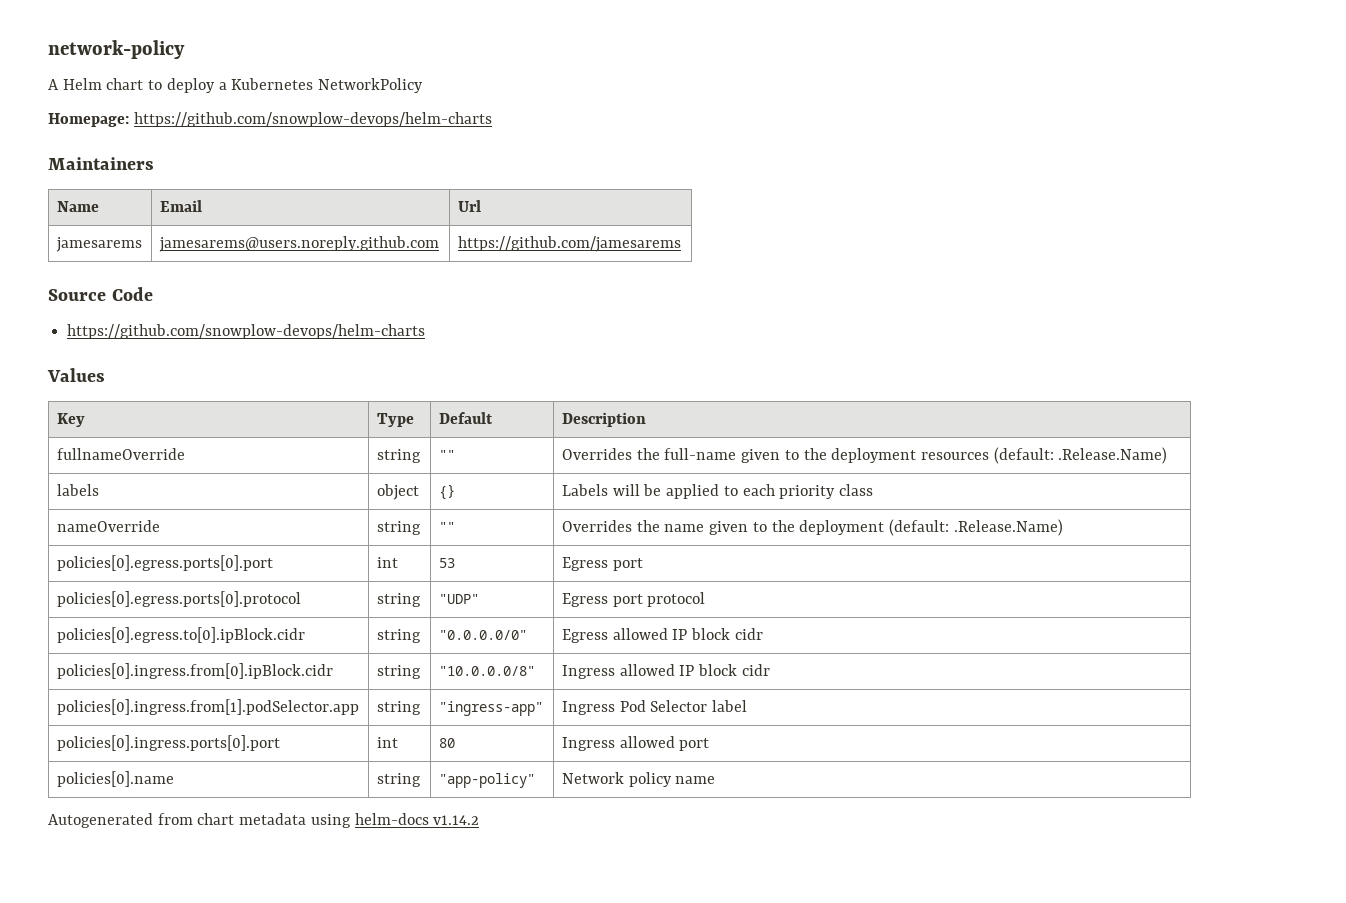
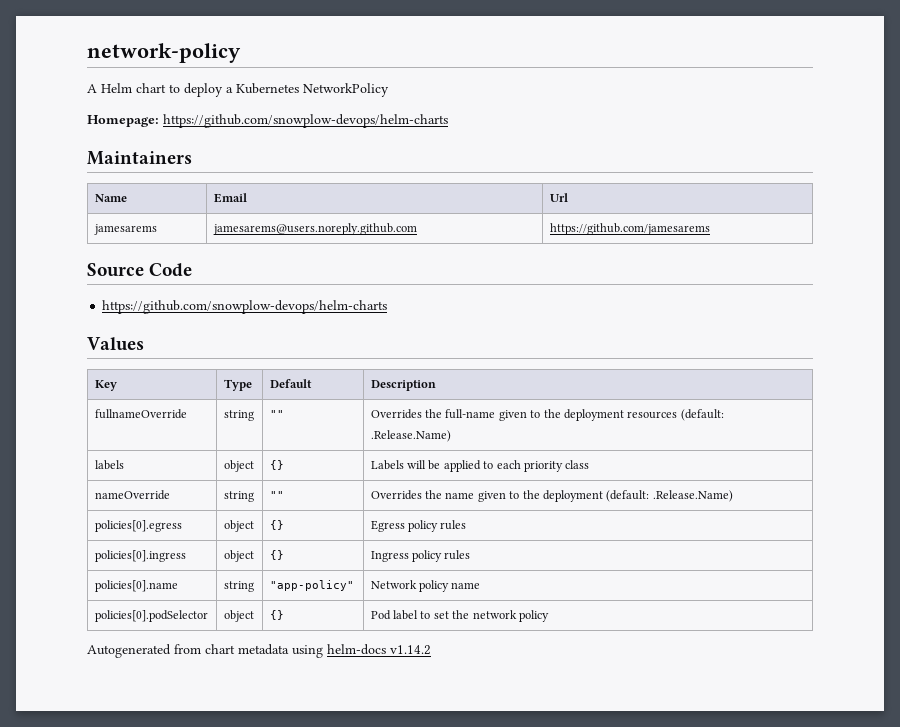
[56,555,273,571] [376,557,398,568] [438,558,455,568] [561,557,643,571] [56,591,301,607] [376,593,421,607] [438,594,479,604] [561,592,706,607] [56,627,305,643] [376,629,421,643] [438,630,527,640] [561,628,763,643] [56,663,333,679] [376,665,421,679] [438,666,535,676] [561,664,770,679] [56,699,359,715] [376,701,421,715] [438,701,543,716] [561,700,748,715] [56,735,280,751] [376,737,398,748] [438,738,455,748] [561,736,710,751] policies[0].egress.ports[0].port | int | 53 | Egress port // policies[0].egress.ports[0].protocol | string | "UDP" | Egress port protocol // policies[0].egress.to[0].ipBlock.cidr | string | "0.0.0.0/0" | Egress allowed IP block cidr // policies[0].ingress.from[0].ipBlock.cidr | string | "10.0.0.0/8" | Ingress allowed IP block cidr // policies[0].ingress.from[1].podSelector.app | string | "ingress-app" | Ingress Pod Selector label // policies[0].ingress.ports[0].port | int | 80 | Ingress allowed port -> [94,520,182,532] [223,520,254,532] [269,520,284,530] [370,520,467,532] [94,550,186,562] [223,550,254,562] [269,550,284,560] [370,550,471,562] policies[0].egress | object | {} | Egress policy rules // policies[0].ingress | object | {} | Ingress policy rules
(716, 780) none -> [94,610,208,622] [223,610,254,622] [269,610,284,620] [370,610,549,622] // policies[0].podSelector | object | {} | Pod label to set the network policy

